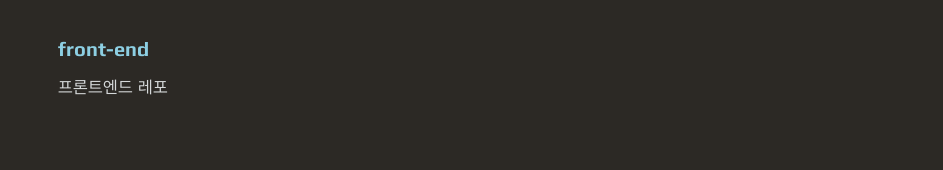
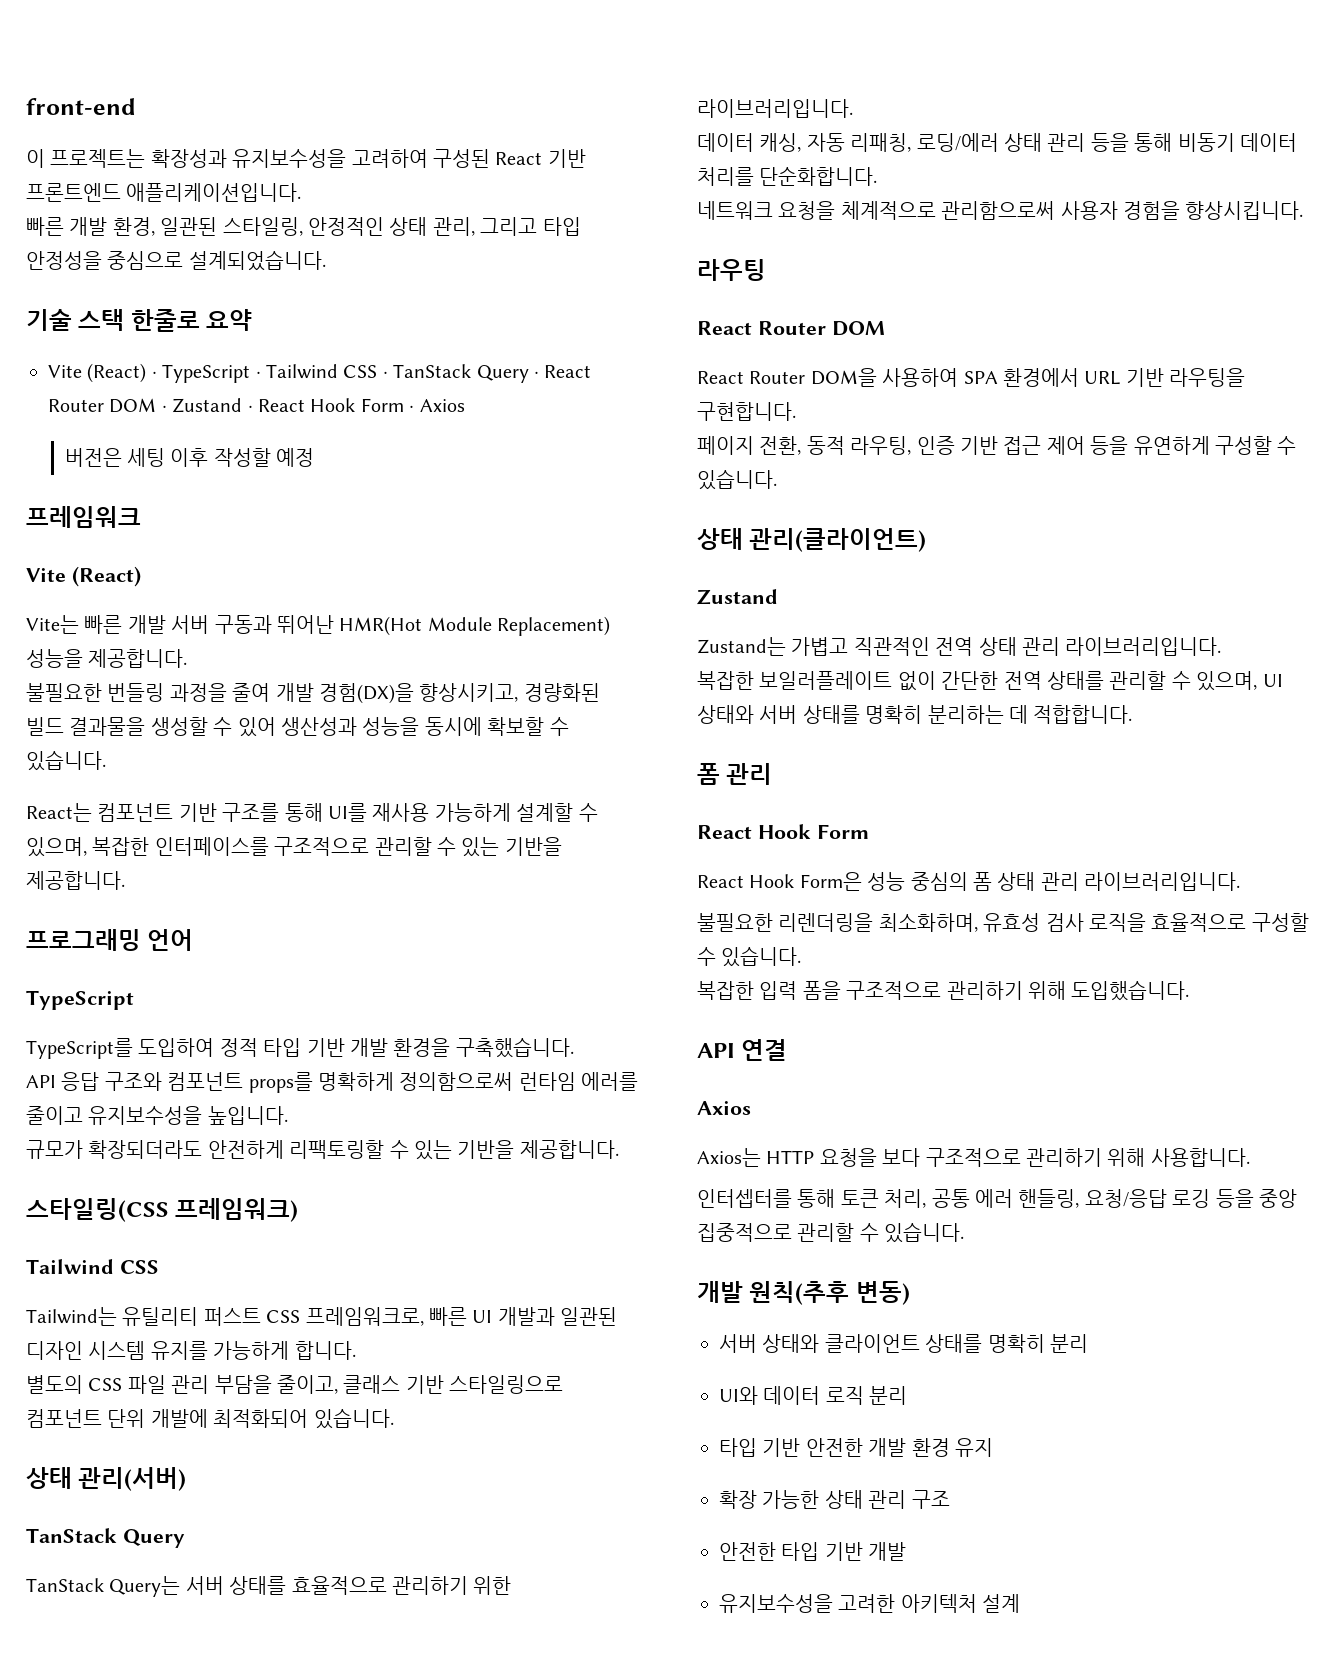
[58,79,168,95] 프론트엔드 레포 -> [26,149,586,168] [26,183,302,202] [26,217,581,236] [26,250,326,271] [26,309,253,332] [48,363,592,383] [48,398,465,413] [64,448,315,467] [26,506,141,528] [26,566,141,587] [26,615,611,636] [26,649,188,668] [26,683,600,704] [26,717,569,737] [26,750,106,771] [26,803,598,822] [26,837,562,857] [26,871,125,890] [26,929,194,951] [26,990,134,1010] [26,1037,574,1059] [26,1072,639,1093] [26,1106,288,1125] [26,1140,619,1160] [26,1198,299,1222] [26,1259,159,1274] [26,1307,618,1326] [26,1341,356,1360] [26,1375,564,1394] [26,1408,394,1429] [26,1467,187,1491] [26,1528,185,1548] [26,1576,512,1597] [697,99,853,118] [697,133,1297,152] [697,166,878,186] [697,201,1304,220] [697,259,766,281] [697,321,885,336] [697,368,1246,387] [697,402,796,421] [697,436,1297,455] [697,469,777,490] [697,528,927,552] [697,589,778,605] [697,637,1222,656] [697,671,1283,691] [697,705,1133,724] [697,763,773,785] [697,824,869,839] [697,872,1241,891] [697,913,1309,932] [697,946,802,967] [697,980,1190,1001] [697,1039,788,1061] [697,1101,751,1115] [697,1148,1250,1167] [697,1189,1297,1208] [697,1222,965,1243] [697,1281,910,1305] [719,1334,1088,1353] [719,1386,908,1405] [719,1438,993,1457] [719,1490,950,1509] [719,1542,907,1561] [719,1594,1021,1613] 이 프로젝트는 확장성과 유지보수성을 고려하여 구성된 React 기반 프론트엔드 애플리케이션입니다. // 빠른 개발 환경, 일관된 스타일링, 안정적인 상태 관리, 그리고 타입 안정성을 중심으로 설계되었습니다. // 기술 스택 한줄로 요약 // Vite (React) · TypeScript · Tailwind CSS · TanStack Query · React Router DOM · Zustand · React Hook Form · Axios // 버전은 세팅 이후 작성할 예정 // 프레임워크 // Vite (React) // Vite는 빠른 개발 서버 구동과 뛰어난 HMR(Hot Module Replacement) 성능을 제공합니다. // 불필요한 번들링 과정을 줄여 개발 경험(DX)을 향상시키고, 경량화된 빌드 결과물을 생성할 수 있어 생산성과 성능을 동시에 확보할 수 있습니다. // React는 컴포넌트 기반 구조를 통해 UI를 재사용 가능하게 설계할 수 있으며, 복잡한 인터페이스를 구조적으로 관리할 수 있는 기반을 제공합니다. // 프로그래밍 언어 // TypeScript // TypeScript를 도입하여 정적 타입 기반 개발 환경을 구축했습니다. // API 응답 구조와 컴포넌트 props를 명확하게 정의함으로써 런타임 에러를 줄이고 유지보수성을 높입니다. // 규모가 확장되더라도 안전하게 리팩토링할 수 있는 기반을 제공합니다. // 스타일링(CSS 프레임워크) // Tailwind CSS // Tailwind는 유틸리티 퍼스트 CSS 프레임워크로, 빠른 UI 개발과 일관된 디자인 시스템 유지를 가능하게 합니다. // 별도의 CSS 파일 관리 부담을 줄이고, 클래스 기반 스타일링으로 컴포넌트 단위 개발에 최적화되어 있습니다. // 상태 관리(서버) // TanStack Query // TanStack Query는 서버 상태를 효율적으로 관리하기 위한 라이브러리입니다. // 데이터 캐싱, 자동 리패칭, 로딩/에러 상태 관리 등을 통해 비동기 데이터 처리를 단순화합니다. // 네트워크 요청을 체계적으로 관리함으로써 사용자 경험을 향상시킵니다. // 라우팅 // React Router DOM // React Router DOM을 사용하여 SPA 환경에서 URL 기반 라우팅을 구현합니다. // 페이지 전환, 동적 라우팅, 인증 기반 접근 제어 등을 유연하게 구성할 수 있습니다. // 상태 관리(클라이언트) // Zustand // Zustand는 가볍고 직관적인 전역 상태 관리 라이브러리입니다. // 복잡한 보일러플레이트 없이 간단한 전역 상태를 관리할 수 있으며, UI 상태와 서버 상태를 명확히 분리하는 데 적합합니다. // 폼 관리 // React Hook Form // React Hook Form은 성능 중심의 폼 상태 관리 라이브러리입니다. // 불필요한 리렌더링을 최소화하며, 유효성 검사 로직을 효율적으로 구성할 수 있습니다. // 복잡한 입력 폼을 구조적으로 관리하기 위해 도입했습니다. // API 연결 // Axios // Axios는 HTTP 요청을 보다 구조적으로 관리하기 위해 사용합니다. // 인터셉터를 통해 토큰 처리, 공통 에러 핸들링, 요청/응답 로깅 등을 중앙 집중적으로 관리할 수 있습니다. // 개발 원칙(추후 변동) // 서버 상태와 클라이언트 상태를 명확히 분리 // UI와 데이터 로직 분리 // 타입 기반 안전한 개발 환경 유지 // 확장 가능한 상태 관리 구조 // 안전한 타입 기반 개발 // 유지보수성을 고려한 아키텍처 설계

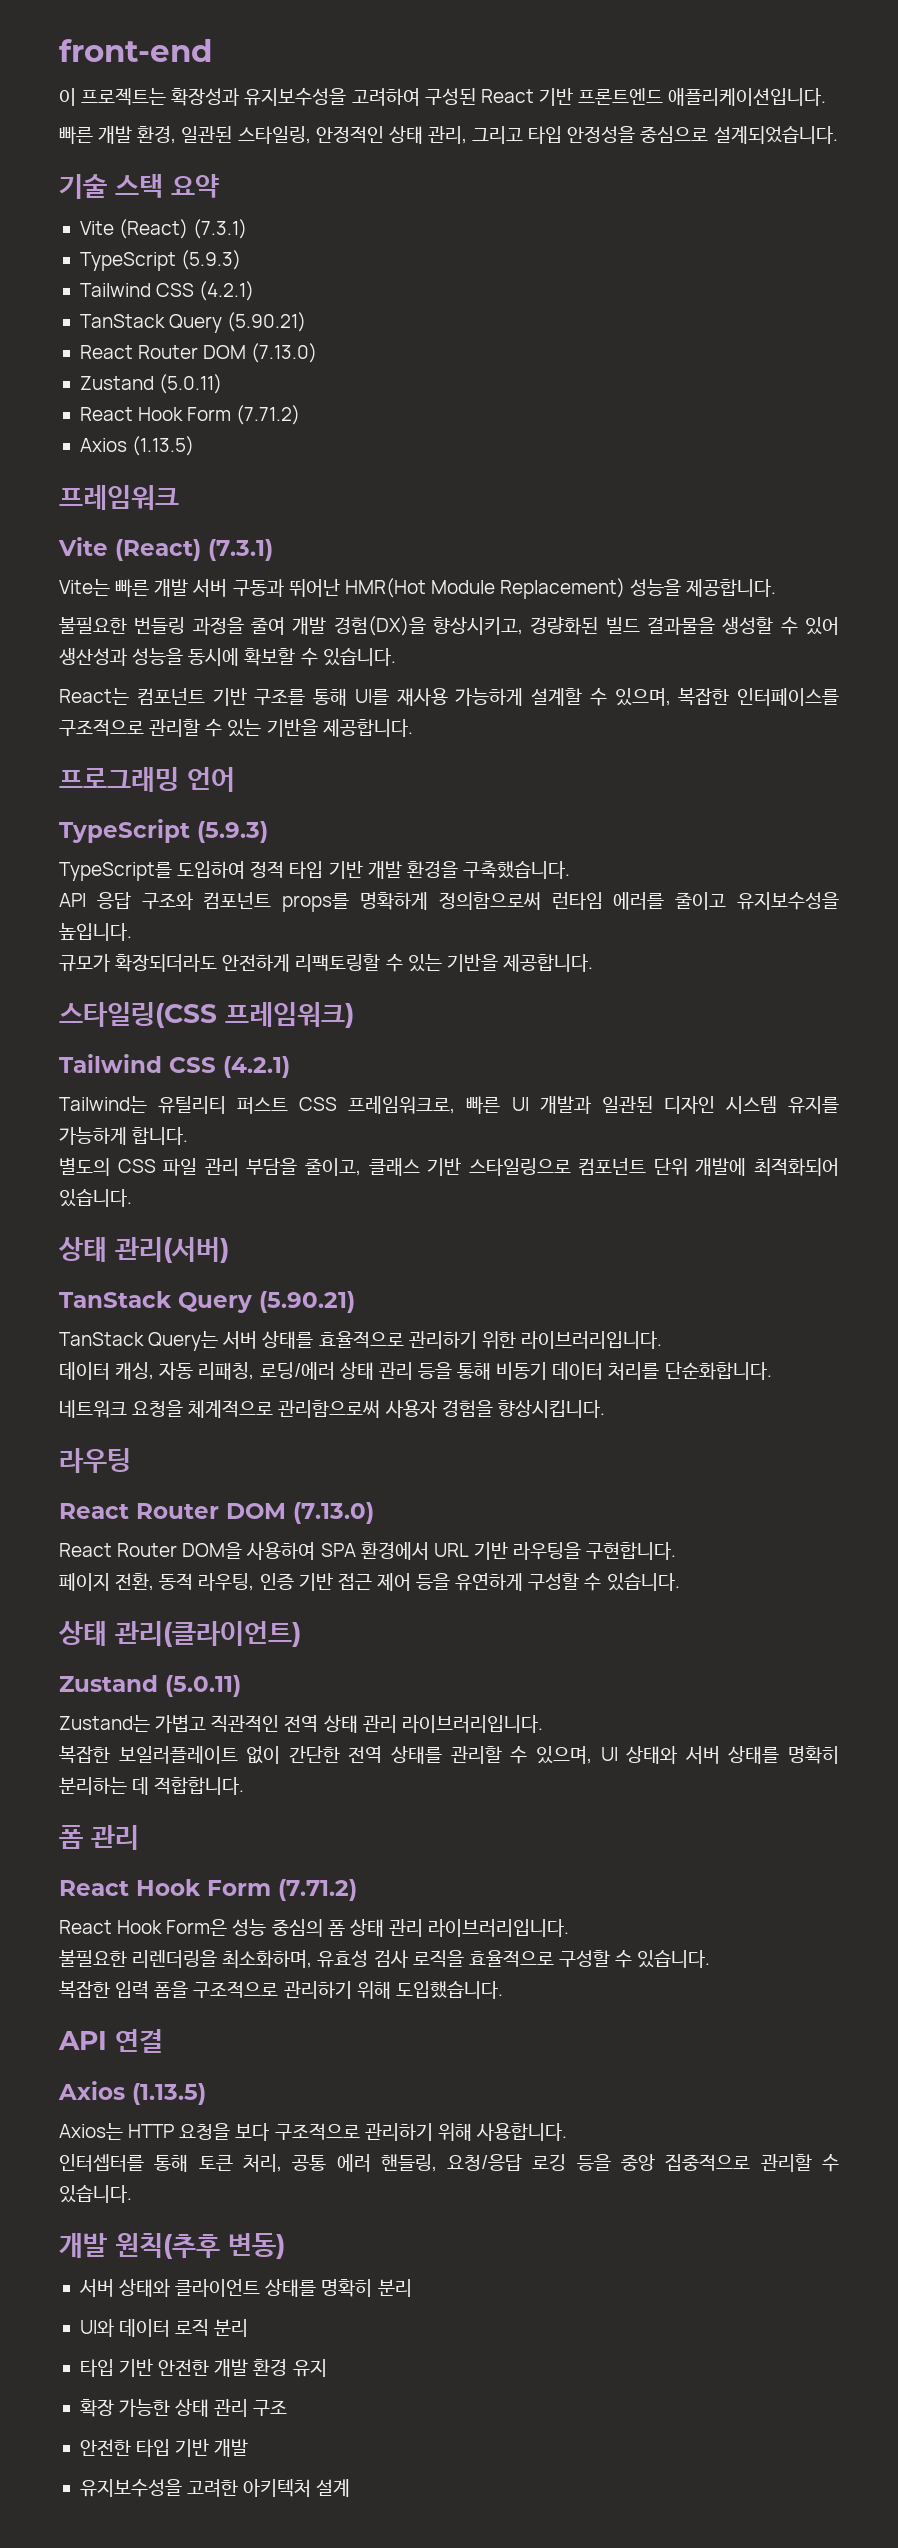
[130,309,200,332] 한줄로 -> (163, 186) none
[151,364,592,383] [48,398,465,413] [64,448,315,467] · TypeScript · Tailwind CSS · TanStack Query · React Router DOM · Zustand · React Hook Form · Axios // 버전은 세팅 이후 작성할 예정 -> [193,219,248,239] [79,250,242,271] [79,281,255,301] [79,312,307,333] [79,343,318,363] [79,374,223,394] [79,405,301,425] [79,436,195,456] (7.3.1) // TypeScript (5.9.3) // Tailwind CSS (4.2.1) // TanStack Query (5.90.21) // React Router DOM (7.13.0) // Zustand (5.0.11) // React Hook Form (7.71.2) // Axios (1.13.5)
(141, 576) none -> [208,539,273,561] (7.3.1)
(134, 1000) none -> [197,821,268,843] (5.9.3)
(159, 1267) none -> [223,1056,290,1078] (4.2.1)
(185, 1538) none -> [259,1291,355,1313] (5.90.21)
(885, 328) none -> [293,1502,374,1524] (7.13.0)
(778, 597) none -> [165,1675,241,1697] (5.0.11)
(869, 831) none -> [278,1879,357,1901] (7.71.2)
(751, 1108) none -> [132,2083,206,2105] (1.13.5)

